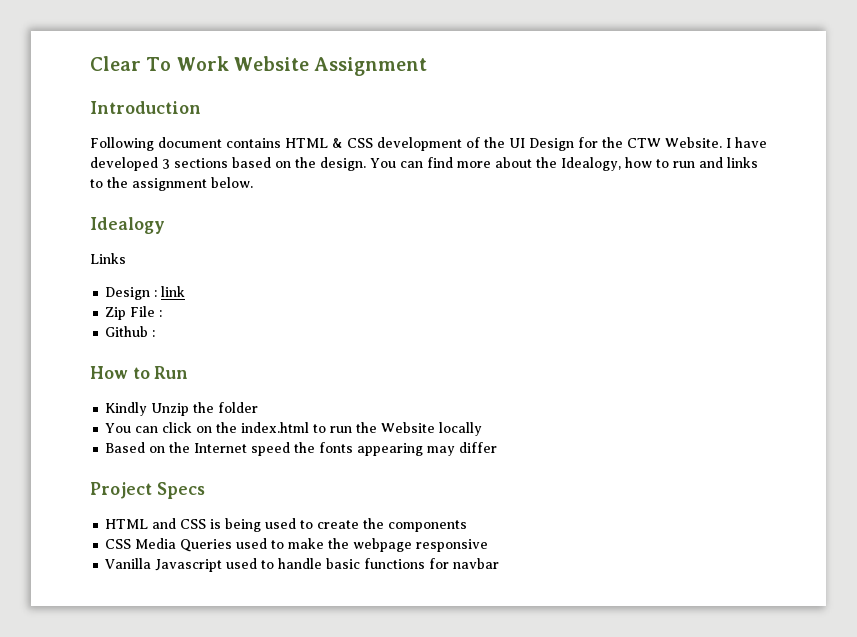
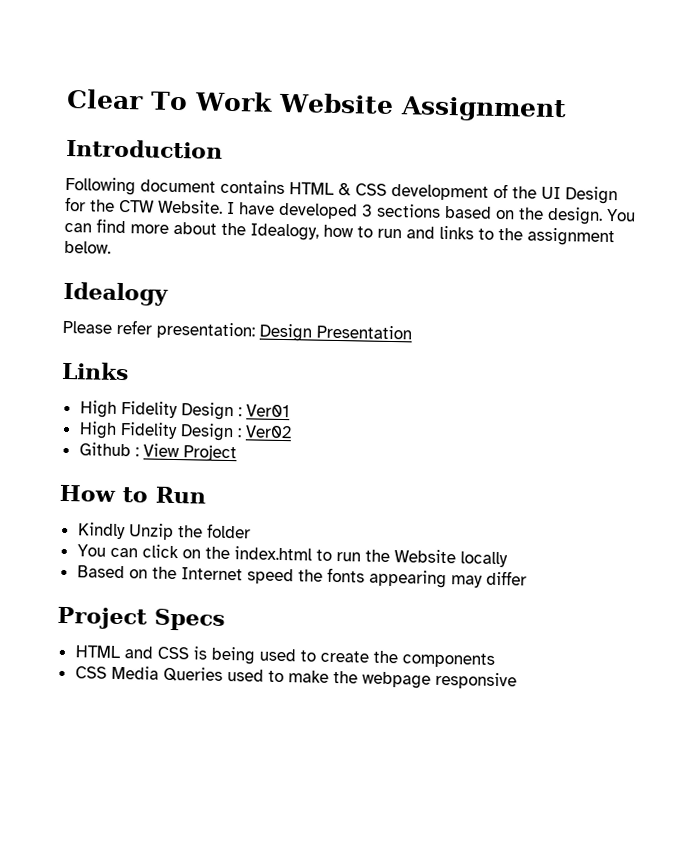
[90,253,126,264] [105,286,186,300] [105,306,163,320] Links // Design : link // Zip File : -> [62,319,412,342] [61,361,129,381] [79,400,290,421] [78,421,292,442] Please refer presentation: Design Presentation // Links // High Fidelity Design : Ver01 // High Fidelity Design : Ver02
(156, 333) none -> [142,443,237,462] View Project
[105,558,500,572] // Vanilla Javascript used to handle basic functions for navbar -> (517, 680) none

